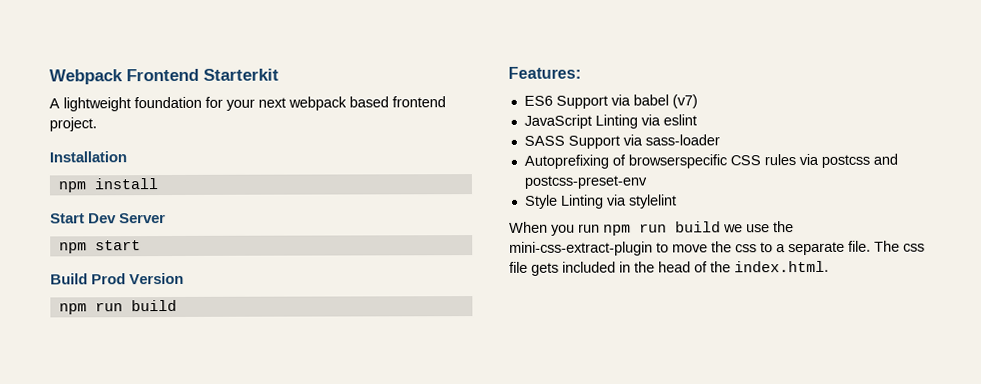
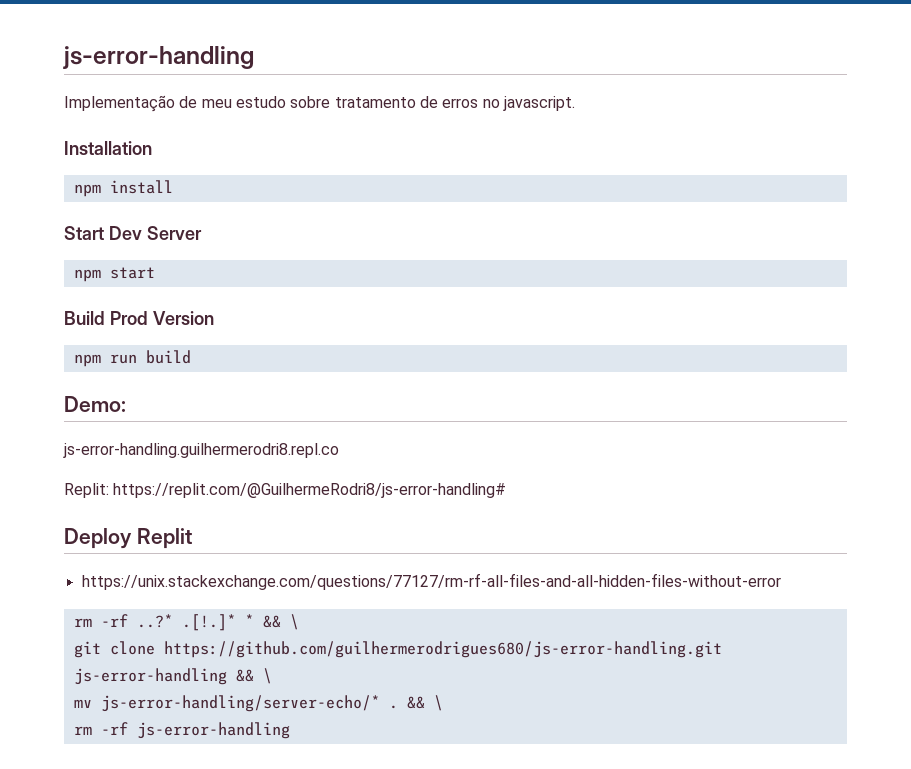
[49,68,279,85] [49,96,446,112] [49,117,97,132] Webpack Frontend Starterkit // A lightweight foundation for your next webpack based frontend project. -> [63,46,254,69] [64,95,575,112] js-error-handling // Implementação de meu estudo sobre tratamento de erros no javascript.
[508,66,581,79] [523,94,698,109] [523,114,697,129] [523,134,720,149] [523,153,898,169] [523,175,647,189] [524,194,677,209] [509,221,794,236] [509,240,925,256] [509,260,829,276] Features: // ES6 Support via babel (v7) // JavaScript Linting via eslint // SASS Support via sass-loader // Autoprefixing of browserspecific CSS rules via postcss and postcss-preset-env // Style Linting via stylelint // When you run npm run build we use the mini-css-extract-plugin to move the css to a separate file. The css file gets included in the head of the index.html. -> [64,396,126,412] [63,443,339,458] [64,483,507,498] [64,528,192,549] [81,573,781,590] [73,614,299,631] [73,641,722,658] [73,668,272,685] [73,695,443,712] [73,722,290,739] Demo: // js-error-handling.guilhermerodri8.repl.co // Replit: https://replit.com/@GuilhermeRodri8/js-error-handling# // Deploy Replit // https://unix.stackexchange.com/questions/77127/rm-rf-all-files-and-all-hidden-files-without-error // rm -rf ..?* .[!.]* * && \ // git clone https://github.com/guilhermerodrigues680/js-error-handling.git js-error-handling && \ // mv js-error-handling/server-echo/* . && \ // rm -rf js-error-handling

